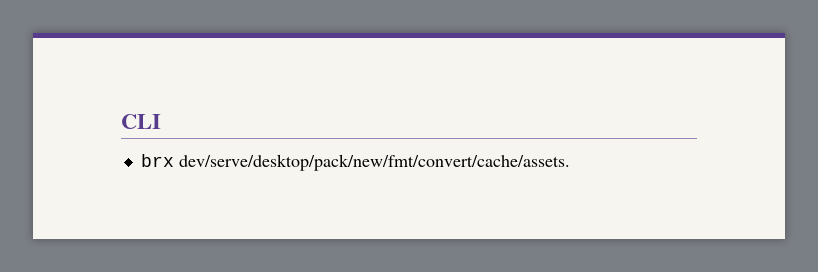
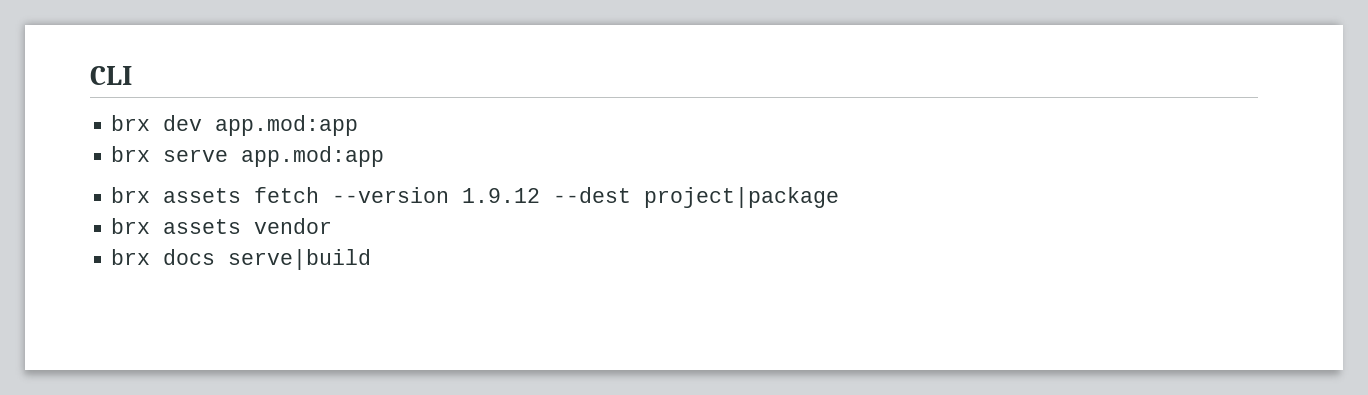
[178,154,570,171] dev/serve/desktop/pack/new/fmt/convert/cache/assets. -> [163,115,359,136] [111,146,385,167] [111,187,840,208] [111,218,333,234] [111,249,372,270] dev app.mod:app // brx serve app.mod:app // brx assets fetch --version 1.9.12 --dest project|package // brx assets vendor // brx docs serve|build

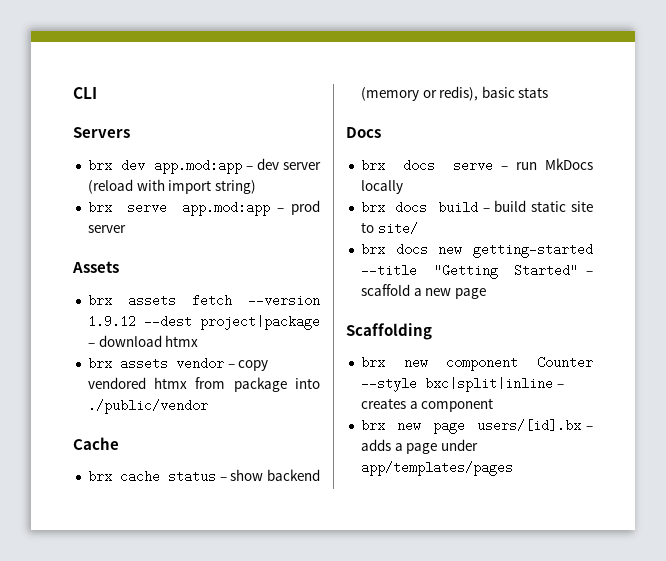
(132, 75) none -> [73,127,130,138] // Servers
(359, 125) none -> [245,158,321,170] [87,179,256,194] – dev server (reload with import string)
(385, 156) none -> [277,200,320,215] [87,225,126,233] [72,261,119,273] – prod server // Assets
(840, 197) none -> [87,335,199,347] – download htmx
[111,249,372,270] // brx docs serve|build -> [227,360,269,371] [87,377,320,392] [87,399,208,414] [73,437,119,450] [87,469,320,483] [360,86,549,101] [346,127,381,138] [360,158,593,172] [360,180,403,194] [360,200,593,214] [360,222,418,235] [360,243,593,258] [360,264,593,279] [360,284,486,299] [346,323,432,340] [360,356,593,371] [360,377,564,392] [360,398,494,412] [360,419,593,434] [360,439,478,454] [360,461,513,476] – copy vendored htmx from package into ./public/vendor // Cache // brx cache status – show backend (memory or redis), basic stats // Docs // brx docs serve – run MkDocs locally // brx docs build – build static site to site/ // brx docs new getting-started --title "Getting Started" – scaffold a new page // Scaffolding // brx new component Counter --style bxc|split|inline – creates a component // brx new page users/[id].bx – adds a page under app/templates/pages

